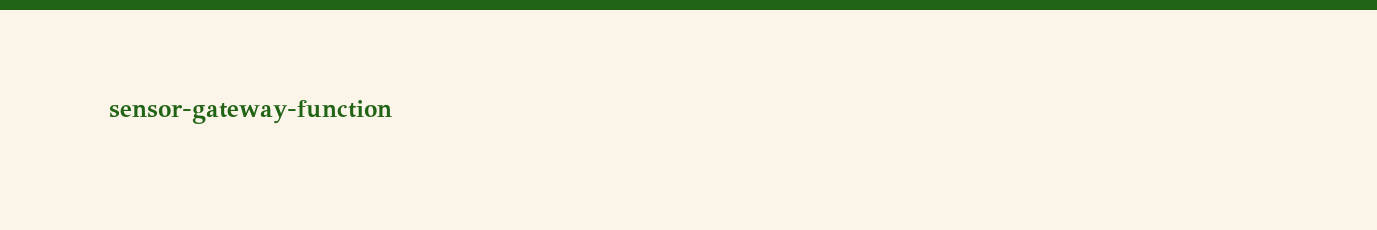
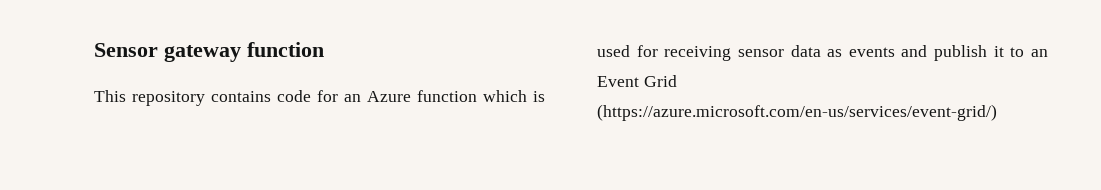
[109,100,392,124] sensor-gateway-function -> [94,42,324,62] [94,90,545,106] [597,45,1048,61] [597,75,677,87] [597,104,997,121] Sensor gateway function // This repository contains code for an Azure function which is used for receiving sensor data as events and publish it to an Event Grid (https://azure.microsoft.com/en-us/services/event-grid/)

